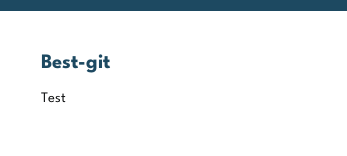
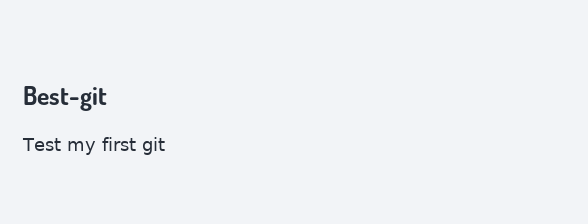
(66, 97) none -> [66,137,165,155] my first git

